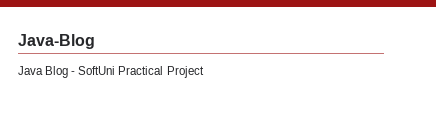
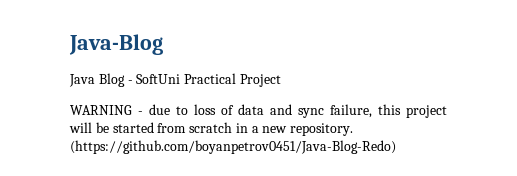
(204, 72) none -> [70,104,447,118] [69,122,354,136] [70,140,396,154] // WARNING - due to loss of data and sync failure, this project will be started from scratch in a new repository. (https://github.com/boyanpetrov0451/Java-Blog-Redo)

